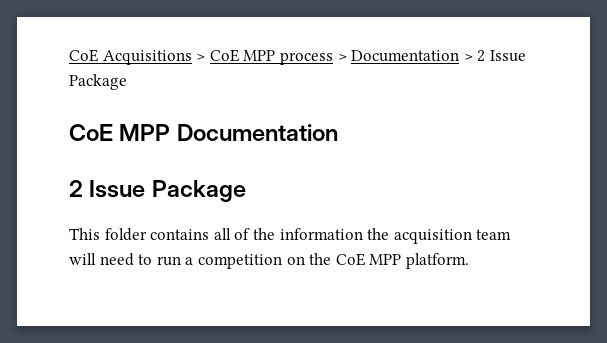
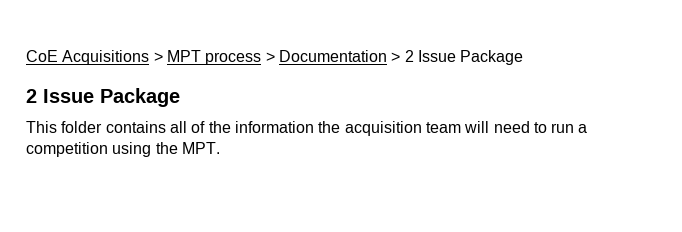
[209,49,276,62] CoE MPP -> [166,50,201,62] MPT
[69,124,338,141] // CoE MPP Documentation -> (524, 57) none
[286,253,469,269] on the CoE MPP platform. -> [112,142,220,157] using the MPT.

